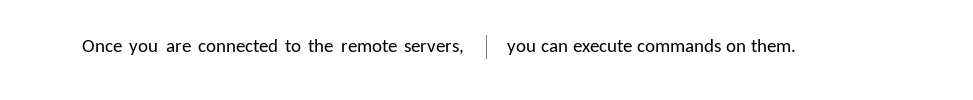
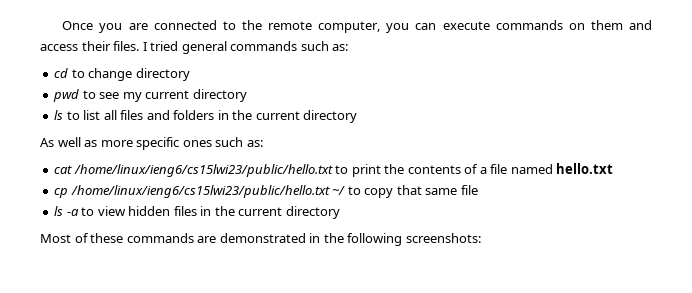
[403,43,464,55] servers, -> [318,21,381,33] computer,
[750,39,796,52] them. -> [590,20,652,30] [40,41,349,54] [54,68,190,81] [53,89,247,102] [54,110,358,123] [40,137,263,150] [54,163,614,177] [54,185,478,198] [54,206,340,219] [40,233,481,246] them and access their files. I tried general commands such as: // cd to change directory // pwd to see my current directory // ls to list all files and folders in the current directory // As well as more specific ones such as: // cat /home/linux/ieng6/cs15lwi23/public/hello.txt to print the contents of a file named hello.txt // cp /home/linux/ieng6/cs15lwi23/public/hello.txt ~/ to copy that same file // ls -a to view hidden files in the current directory // Most of these commands are demonstrated in the following screenshots:

